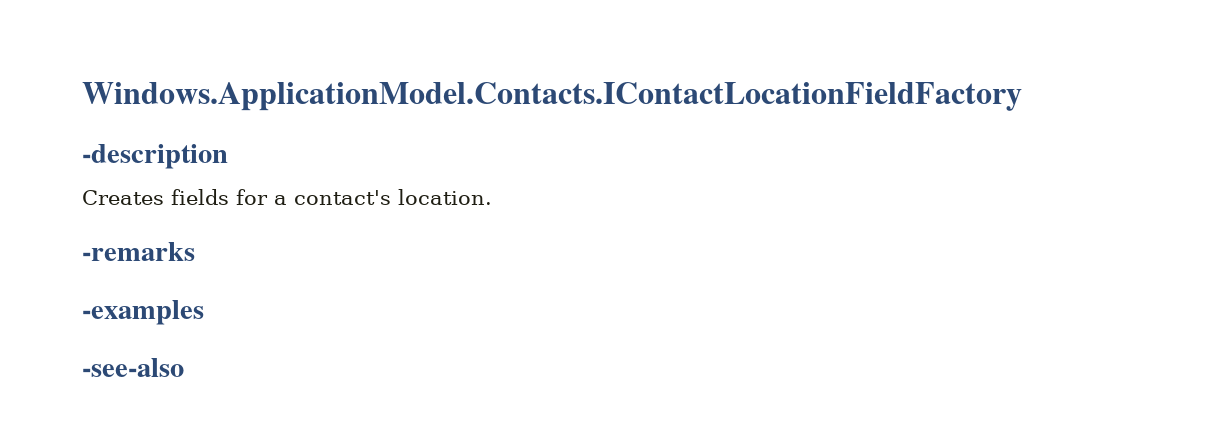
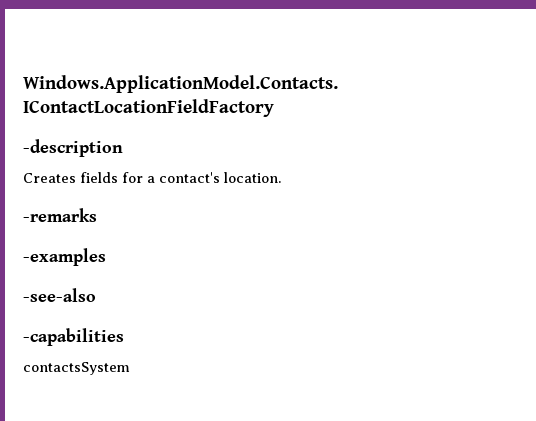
(184, 367) none -> [23,328,124,346] [23,362,130,375] // -capabilities // contactsSystem

